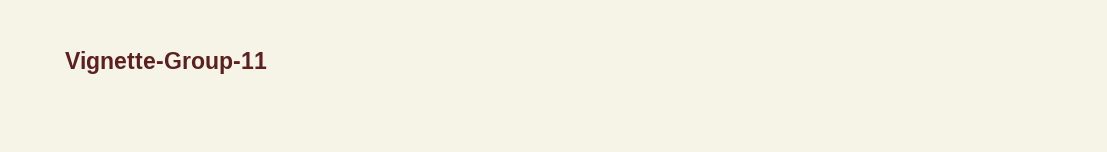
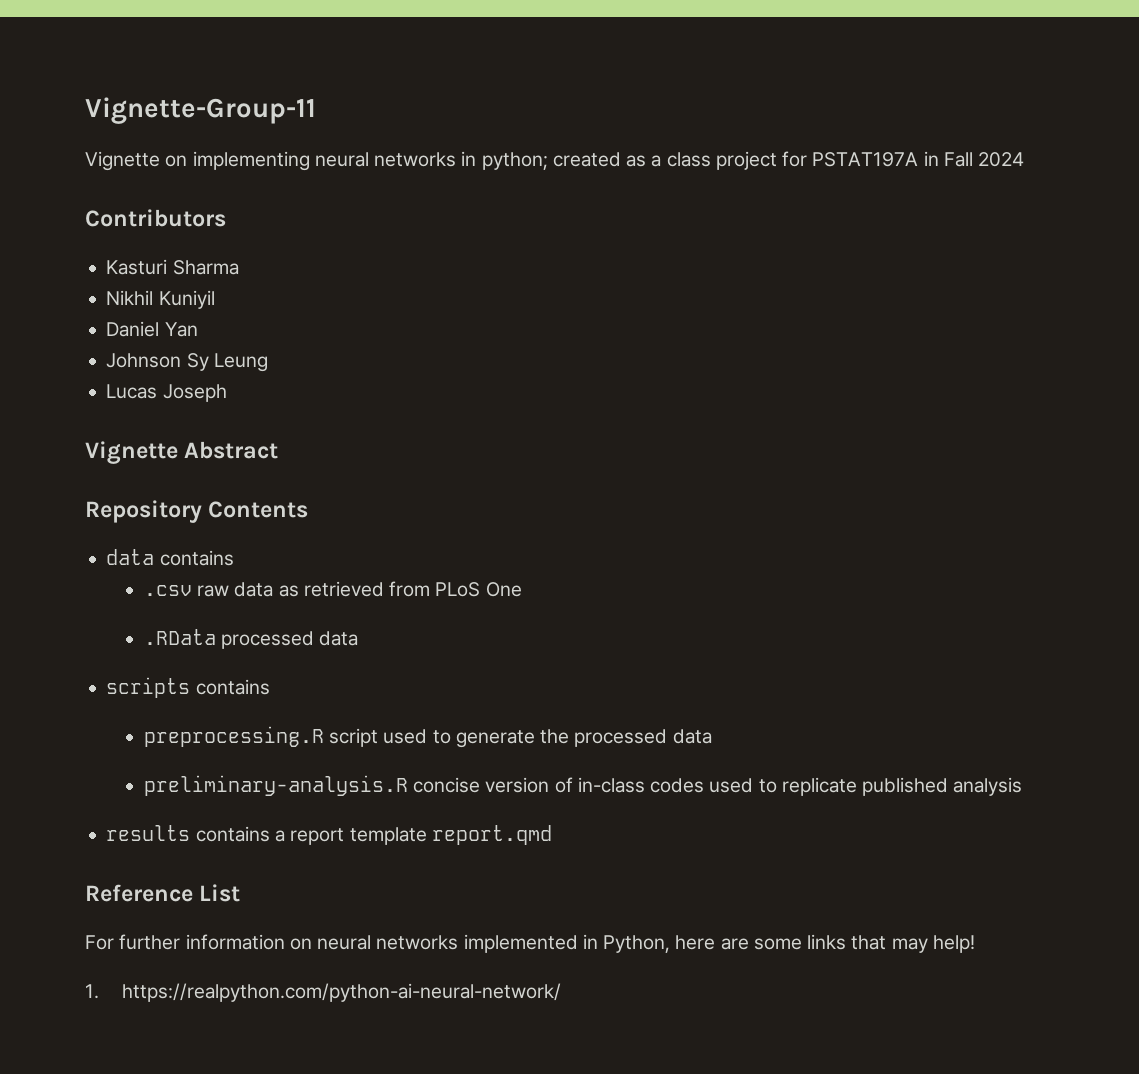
(267, 62) none -> [85,151,1025,171] [85,209,226,227] [106,259,239,275] [106,290,215,309] [106,321,198,337] [106,353,268,372] [106,384,227,402] [85,441,279,464] [85,500,309,523] [106,549,234,566] [143,581,522,597] [143,629,359,649] [106,677,270,698] [143,726,712,748] [143,775,1023,796] [106,825,552,845] [85,884,241,902] [85,934,975,953] [85,983,562,1002] // Vignette on implementing neural networks in python; created as a class project for PSTAT197A in Fall 2024 // Contributors // Kasturi Sharma // Nikhil Kuniyil // Daniel Yan // Johnson Sy Leung // Lucas Joseph // Vignette Abstract // Repository Contents // data contains // .csv raw data as retrieved from PLoS One // .RData processed data // scripts contains // preprocessing.R script used to generate the processed data // preliminary-analysis.R concise version of in-class codes used to replicate published analysis // results contains a report template report.qmd // Reference List // For further information on neural networks implemented in Python, here are some links that may help! // 1. https://realpython.com/python-ai-neural-network/

